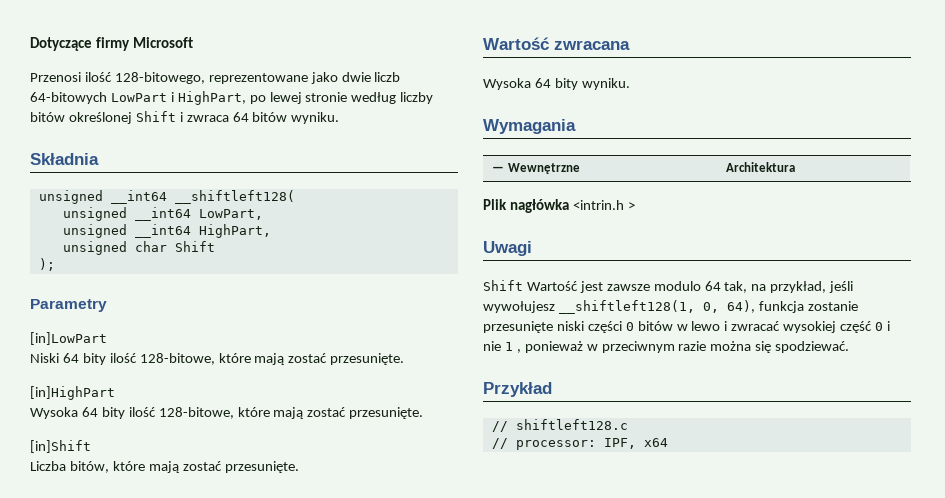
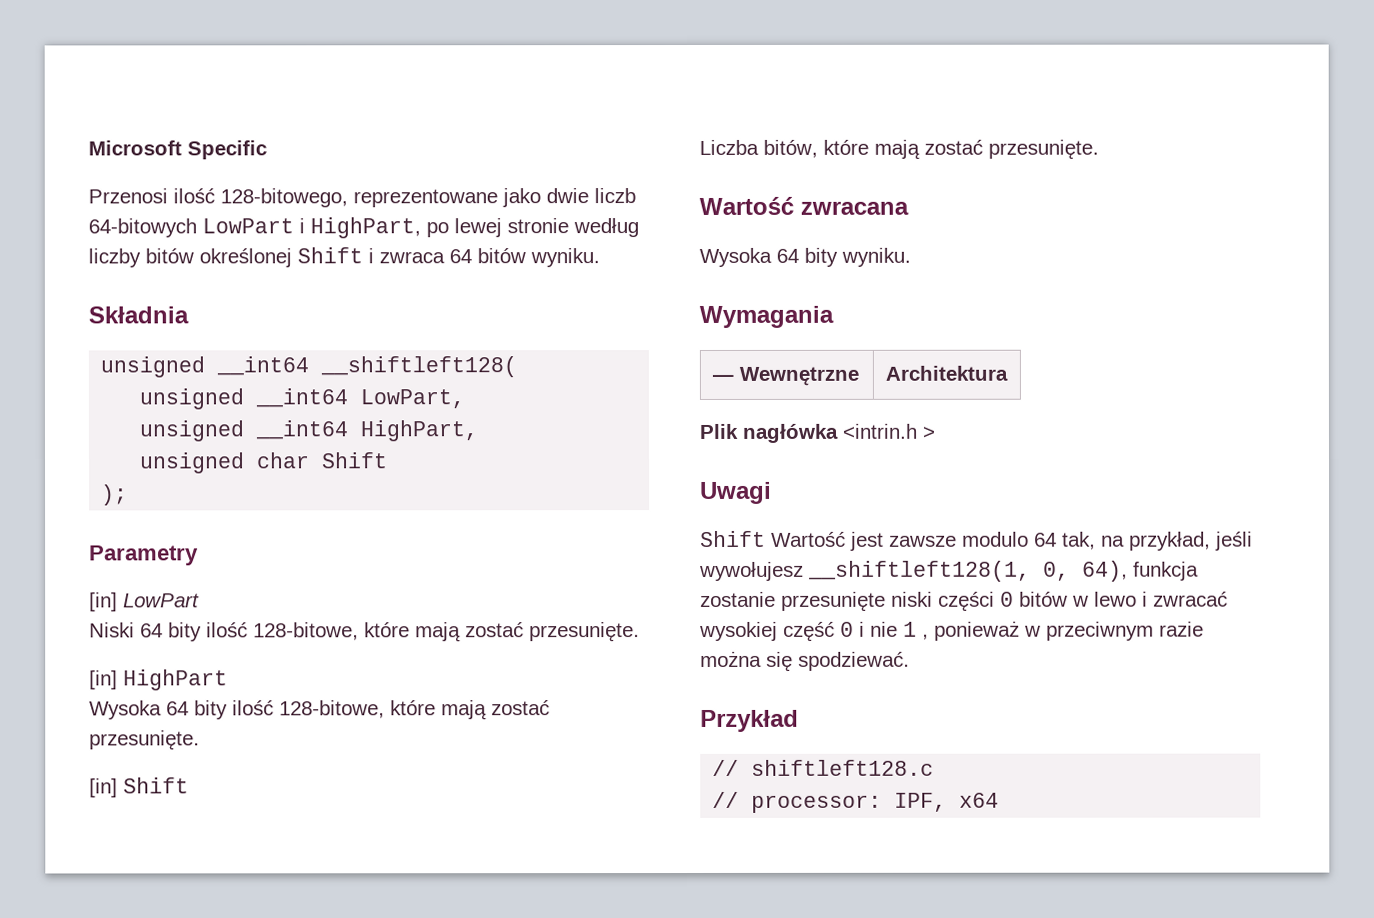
[30,37,130,51] Dotyczące firmy -> (88, 148) none
(193, 42) none -> [187,140,267,160] Specific
[30,332,107,345] [in]LowPart -> [89,592,200,612] [in] LowPart
[30,386,115,400] [in]HighPart -> [89,669,228,691] [in] HighPart
[30,440,91,453] [in]Shift -> [89,777,189,798] [in] Shift

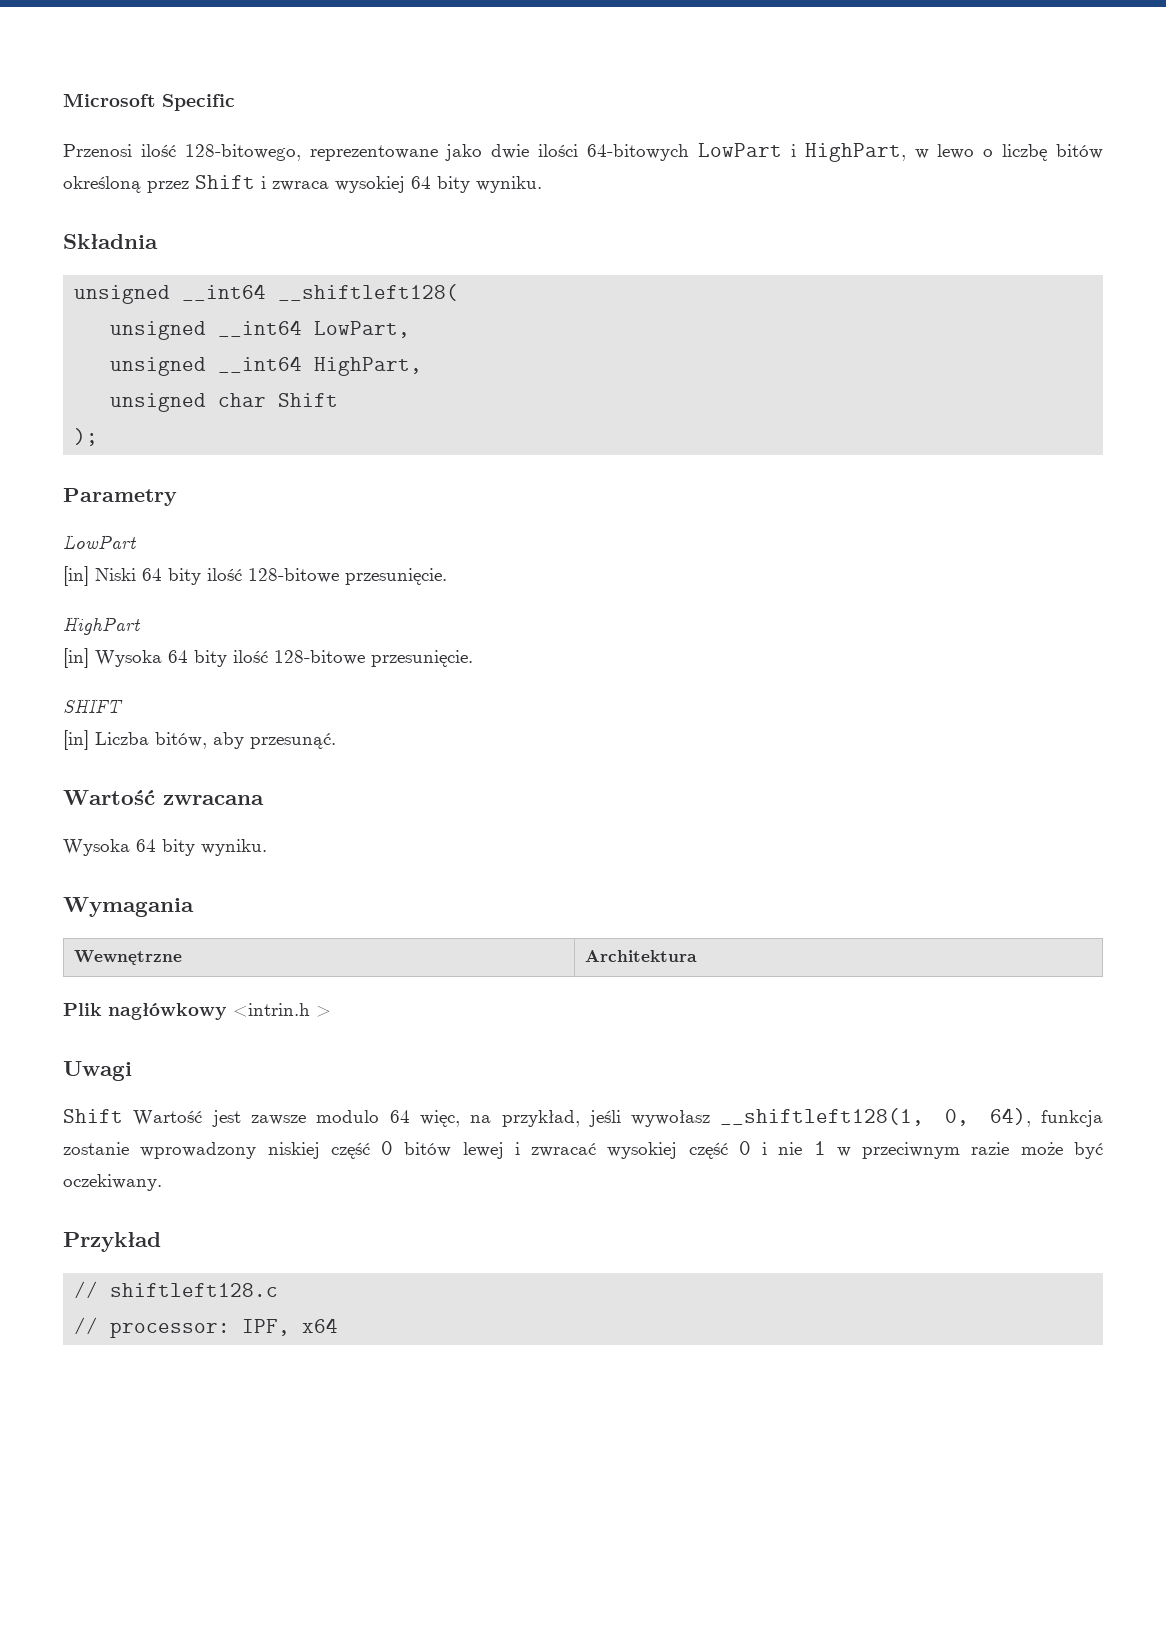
[594,188,636,204] liczb -> [538,144,579,157] ilości
[426,218,639,238] [88,247,526,268] po lewej stronie według liczby bitów określonej Shift i zwraca 64 bitów -> [914,144,1103,161] [63,175,470,193] w lewo o liczbę bitów określoną przez Shift i zwraca wysokiej 64 bity
[89,592,118,612] [in] -> (177, 497) none
(200, 600) none -> [63,566,89,586] [in]
[253,622,640,643] [89,669,228,691] 128-bitowe, które mają zostać przesunięte. // [in] HighPart // -> [248,568,447,585] [63,617,141,635] [63,648,89,668] 128-bitowe przesunięcie. // HighPart // [in]
[279,700,550,721] [89,730,200,751] [89,777,189,798] 128-bitowe, które mają zostać przesunięte. // [in] Shift // -> [274,650,473,667] [63,699,123,713] [63,730,89,750] 128-bitowe przesunięcie. // SHIFT // [in]
[823,139,1099,160] które mają zostać przesunięte. -> [213,732,336,749] aby przesunąć.
[711,374,734,381] — -> (194, 907) none
[742,423,838,443] nagłówka -> [108,1003,227,1020] nagłówkowy
[1062,531,1096,550] tak, -> [419,1110,460,1127] więc,
[699,561,804,581] wywołujesz -> [631,1110,711,1127] wywołasz
[781,591,1137,612] przesunięte niski części 0 bitów w lewo -> [140,1141,504,1159] wprowadzony niskiej część 0 bitów lewej
[922,620,1020,641] , ponieważ -> (826, 1148) none
[700,650,910,672] można się spodziewać. -> [1020,1142,1104,1159] [63,1174,162,1191] może być oczekiwany.

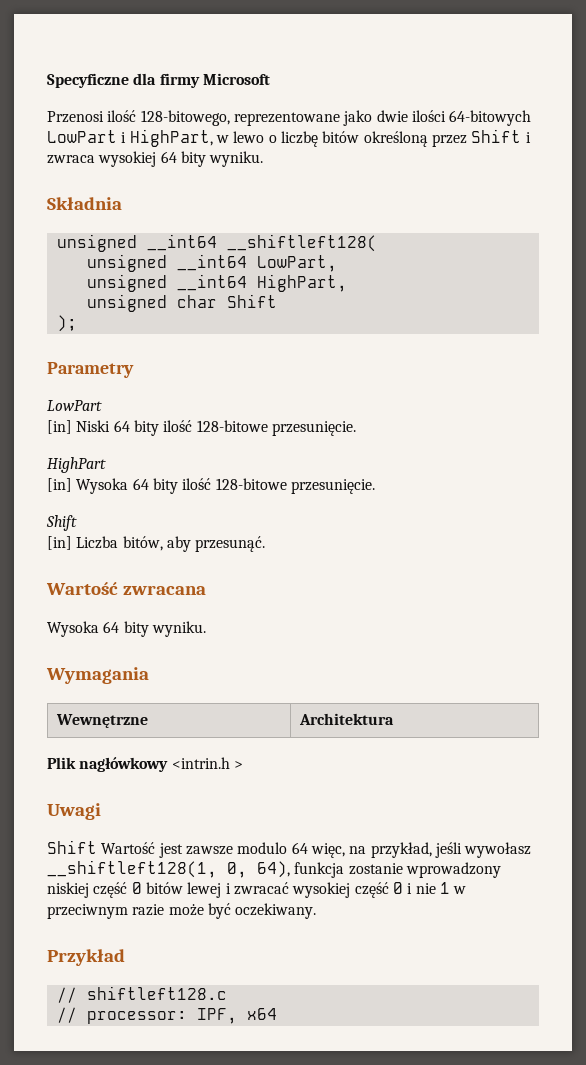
(63, 100) none -> [47,73,200,88] Specyficzne dla firmy
[162,94,235,111] Specific -> (270, 79) none
[63,699,123,713] SHIFT -> [46,515,77,531] Shift

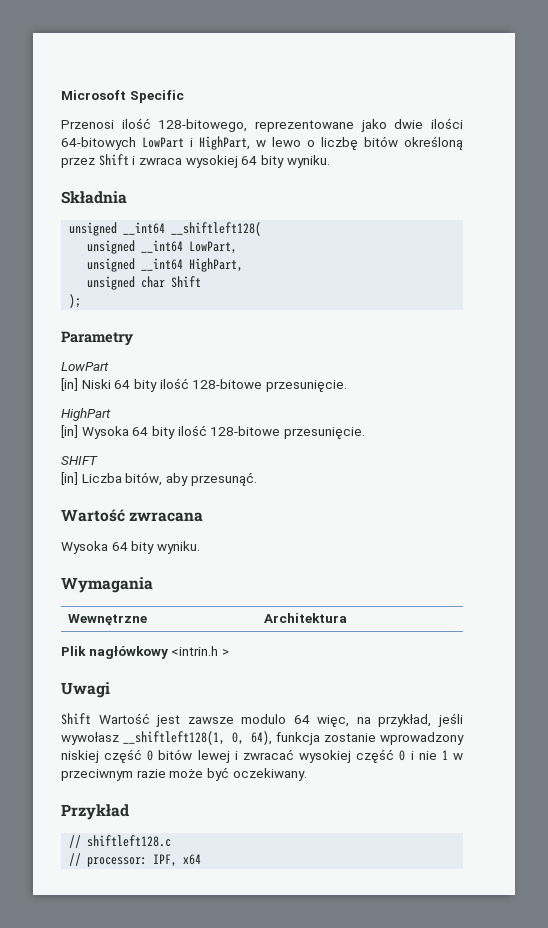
[47,73,200,88] Specyficzne dla firmy -> (61, 95) none
(270, 79) none -> [129,90,184,103] Specific
[46,515,77,531] Shift -> [61,456,98,465] SHIFT

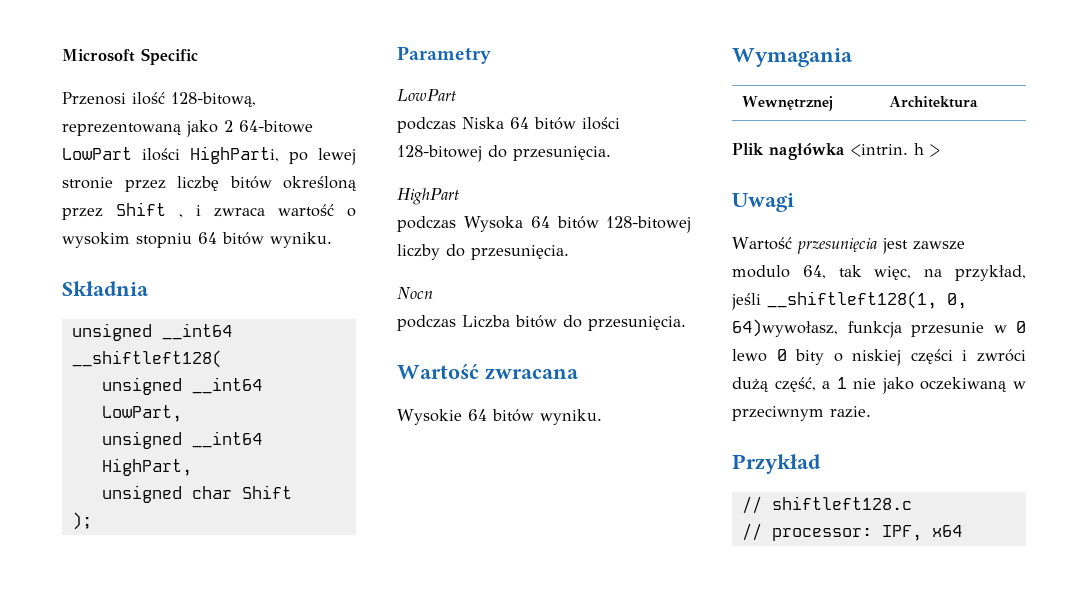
[158,118,464,132] [61,136,315,150] 128-bitowego, reprezentowane jako dwie ilości 64-bitowych LowPart i HighPart, w lewo o -> [171,92,256,107] [62,120,313,137] [62,146,356,165] [62,177,166,192] 128-bitową, reprezentowaną jako 2 64-bitowe LowPart ilości HighParti, po lewej stronie przez
(129, 160) none -> [179,214,183,218] ,
[185,155,284,168] wysokiej 64 bity -> [278,204,356,217] [62,232,264,248] wartość o wysokim stopniu 64 bitów
[61,378,347,392] [in] Niski 64 bity ilość 128-bitowe przesunięcie. -> [397,117,620,133] [397,145,611,162] podczas Niska 64 bitów ilości 128-bitowej do przesunięcia.
[61,425,365,439] [61,456,98,465] [61,472,257,486] [in] Wysoka 64 bity ilość 128-bitowe przesunięcie. // SHIFT // [in] Liczba bitów, aby przesunąć. -> [397,216,691,233] [397,244,569,260] [397,287,433,299] [397,315,686,331] podczas Wysoka 64 bitów 128-bitowej liczby do przesunięcia. // Nocn // podczas Liczba bitów do przesunięcia.
[61,541,155,554] Wysoka 64 bity -> [397,409,534,425] Wysokie 64 bitów
[67,614,147,626] Wewnętrzne -> [741,96,833,111] Wewnętrznej
[88,646,219,659] nagłówkowy <intrin.h -> [769,143,924,160] nagłówka <intrin. h
[61,713,150,725] Shift Wartość -> [732,237,877,254] Wartość przesunięcia
[293,715,310,724] 64 -> [802,265,862,279] 64, tak
[61,732,119,745] wywołasz -> (761, 301) none
[250,731,465,745] [61,749,463,763] [61,767,307,781] 64), funkcja zostanie wprowadzony niskiej część 0 bitów lewej i zwracać wysokiej część 0 i nie 1 w przeciwnym razie może być oczekiwany. -> [732,319,1026,338] [732,349,1026,366] [732,377,1026,394] [732,406,871,421] 64)wywołasz, funkcja przesunie w 0 lewo 0 bity o niskiej części i zwróci dużą część, a 1 nie jako oczekiwaną w przeciwnym razie.

